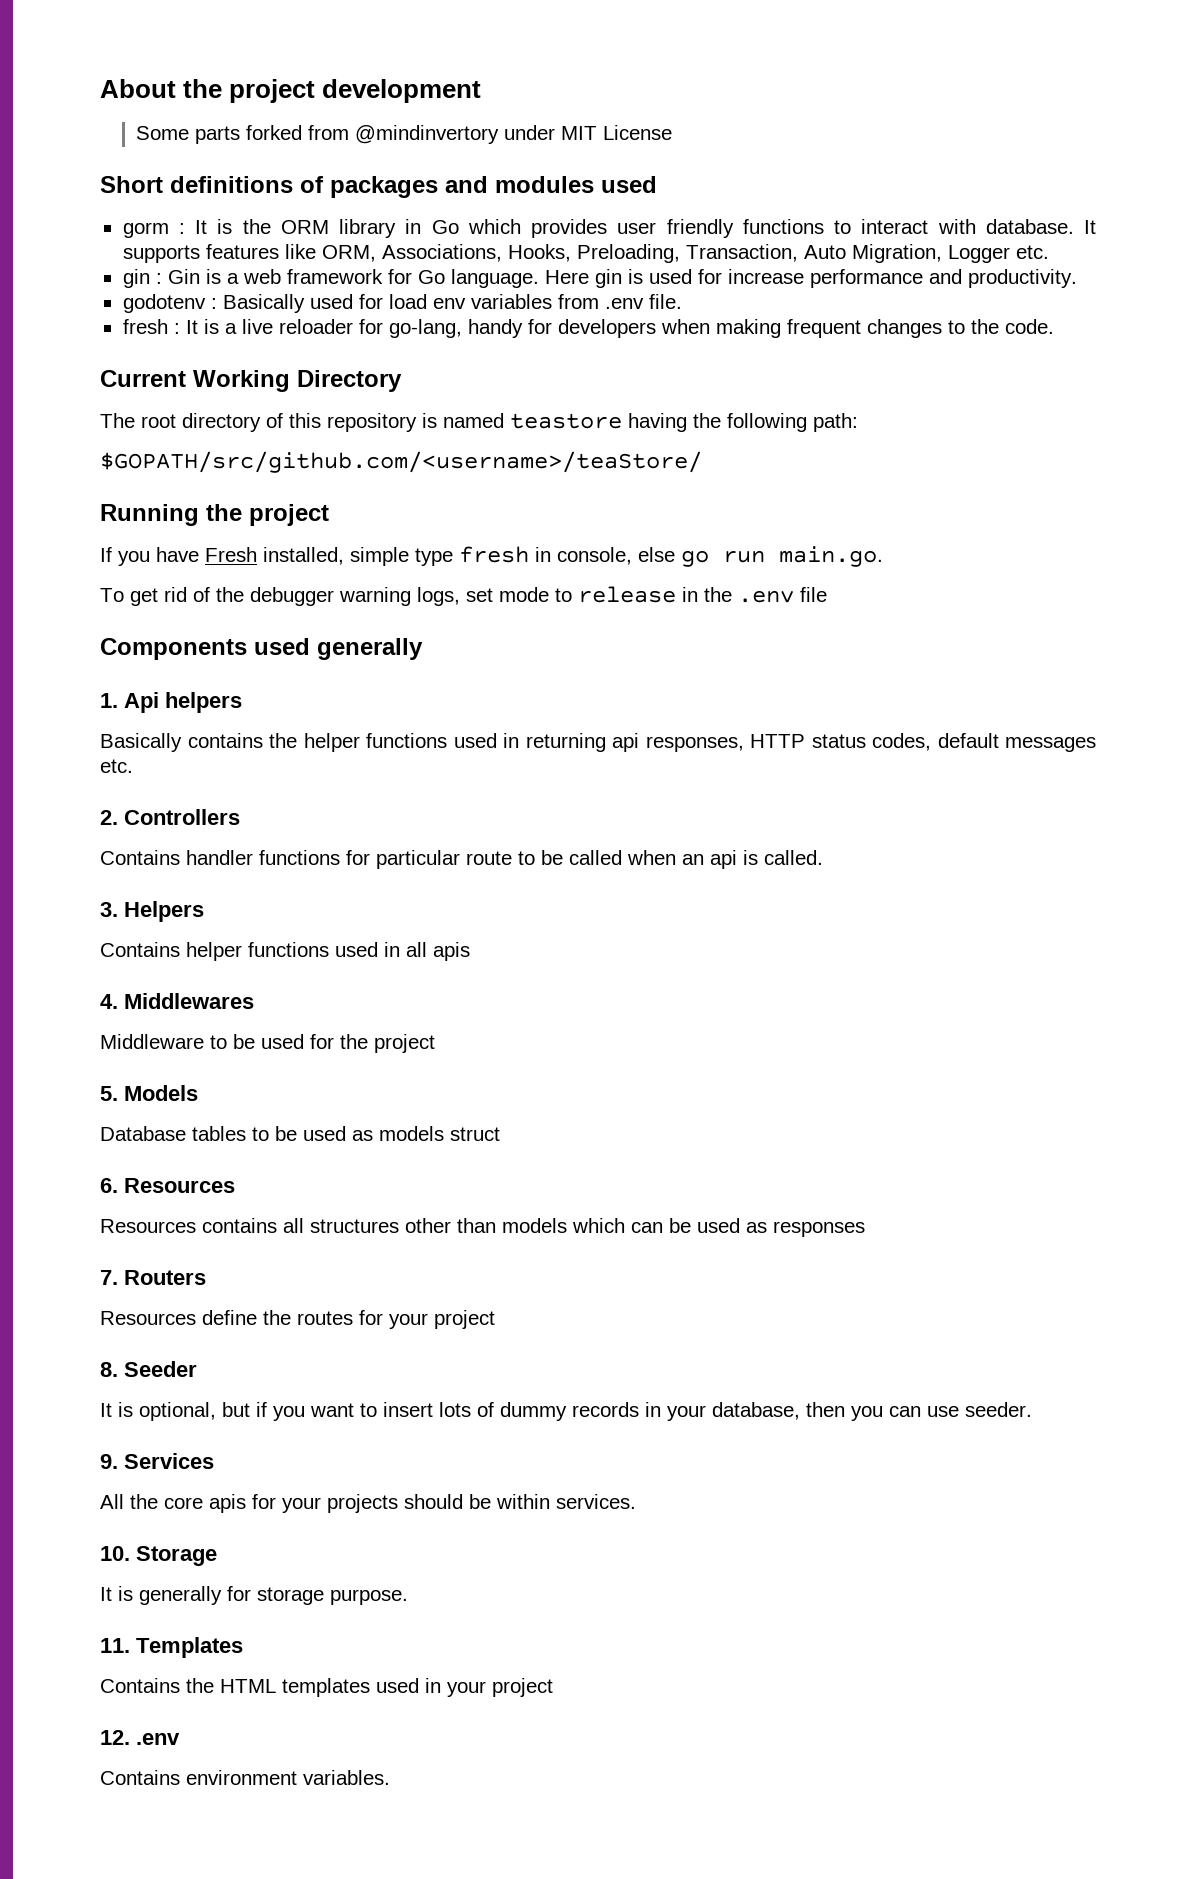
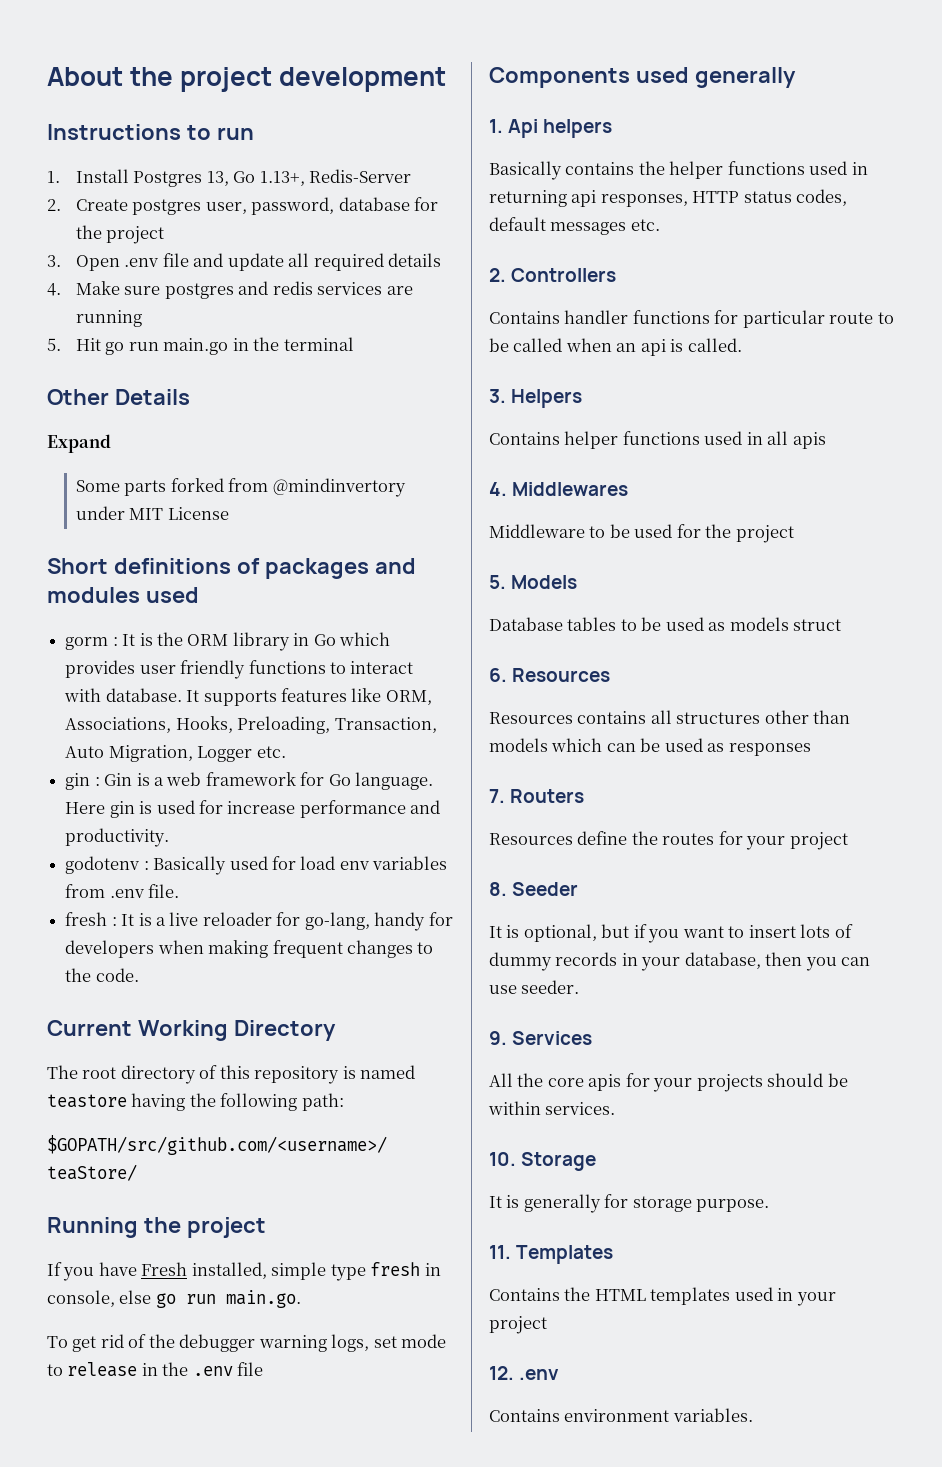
(482, 91) none -> [47,124,254,140] [47,169,412,187] [47,197,439,215] [76,225,165,244] [47,253,442,271] [47,281,413,299] [76,310,143,327] [47,337,354,355] [47,389,190,405] [47,434,111,453] // Instructions to run // 1. Install Postgres 13, Go 1.13+, Redis-Server // 2. Create postgres user, password, database for the project // 3. Open .env file and update all required details // 4. Make sure postgres and redis services are running // 5. Hit go run main.go in the terminal // Other Details // Expand

